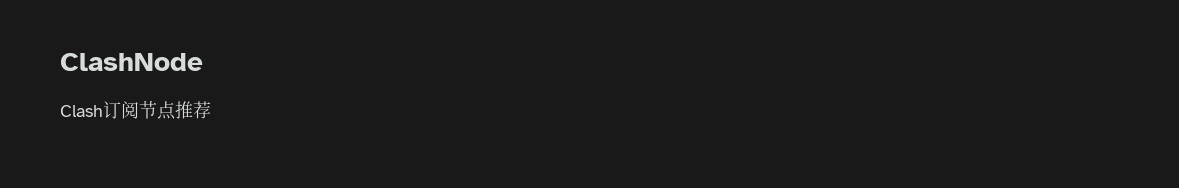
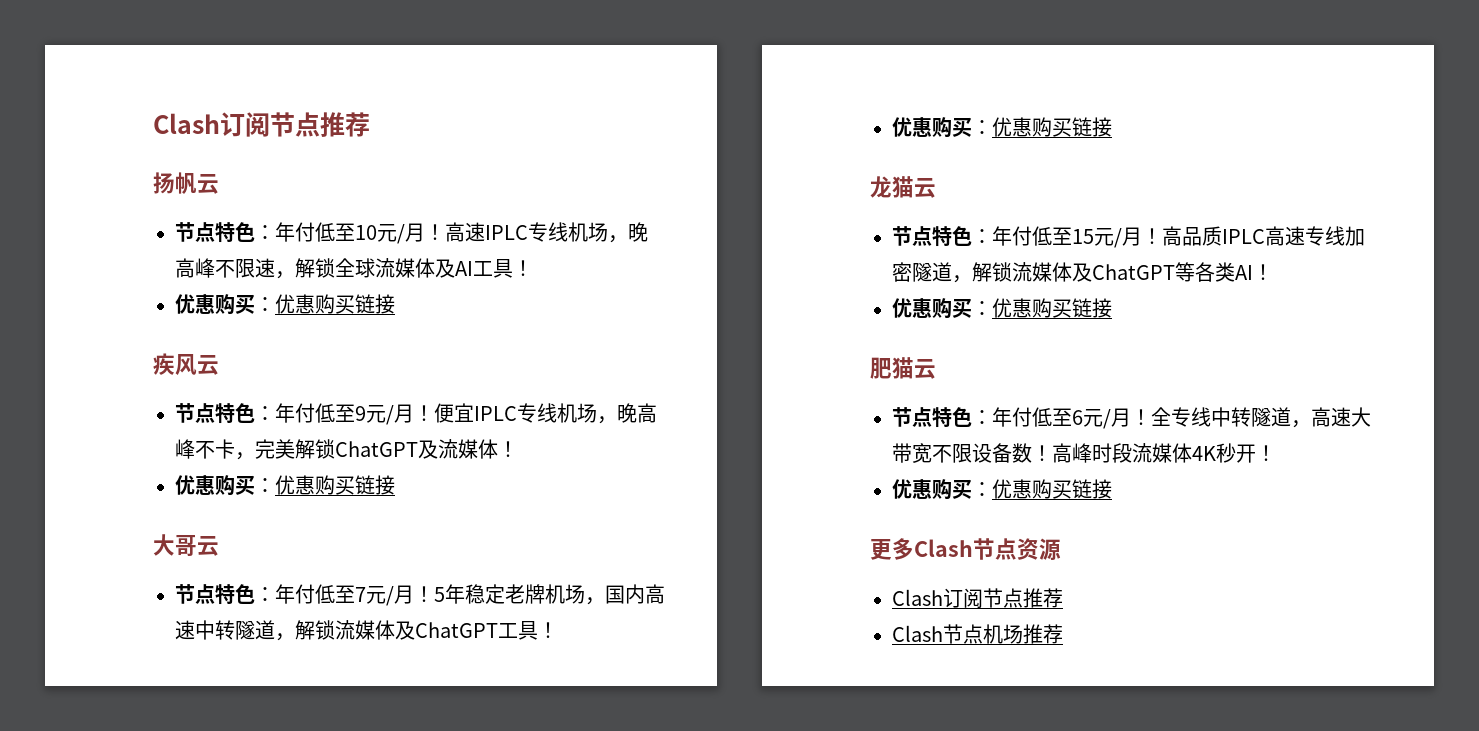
[60,53,203,71] [60,101,211,120] ClashNode // Clash订阅节点推荐 -> [153,112,370,137] [153,172,219,194] [175,222,648,244] [175,258,533,279] [175,294,395,315] [153,353,219,376] [175,403,657,425] [175,439,518,460] [175,475,395,496] [153,534,219,556] [175,584,665,606] [175,620,558,641] [892,117,1112,138] [870,176,936,198] [892,226,1365,248] [892,262,1273,283] [892,298,1112,319] [870,357,936,379] [892,407,1371,429] [892,443,1276,463] [892,479,1112,500] [870,538,1061,561] [892,588,1063,608] [892,624,1063,644] Clash订阅节点推荐 // 扬帆云 // 节点特色：年付低至10元/月！高速IPLC专线机场，晚高峰不限速，解锁全球流媒体及AI工具！ // 优惠购买：优惠购买链接 // 疾风云 // 节点特色：年付低至9元/月！便宜IPLC专线机场，晚高峰不卡，完美解锁ChatGPT及流媒体！ // 优惠购买：优惠购买链接 // 大哥云 // 节点特色：年付低至7元/月！5年稳定老牌机场，国内高速中转隧道，解锁流媒体及ChatGPT工具！ // 优惠购买：优惠购买链接 // 龙猫云 // 节点特色：年付低至15元/月！高品质IPLC高速专线加密隧道，解锁流媒体及ChatGPT等各类AI！ // 优惠购买：优惠购买链接 // 肥猫云 // 节点特色：年付低至6元/月！全专线中转隧道，高速大带宽不限设备数！高峰时段流媒体4K秒开！ // 优惠购买：优惠购买链接 // 更多Clash节点资源 // Clash订阅节点推荐 // Clash节点机场推荐

